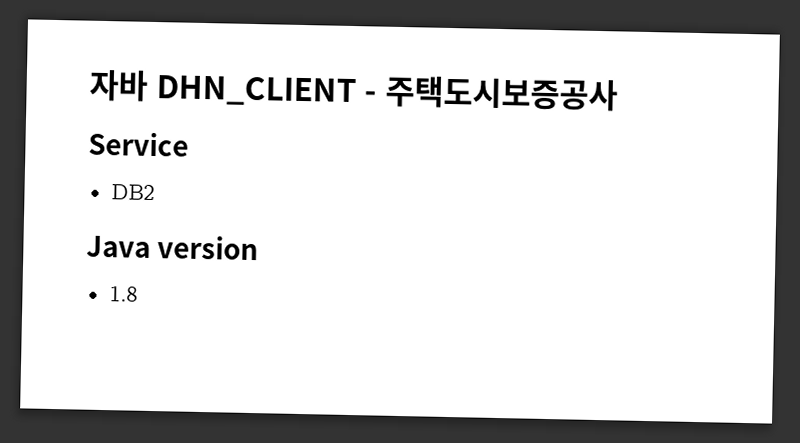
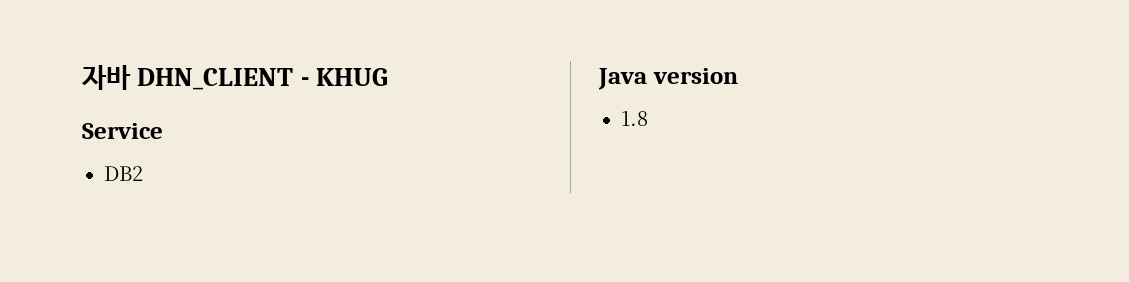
[384,74,618,112] 주택도시보증공사 -> [315,68,388,86] KHUG

